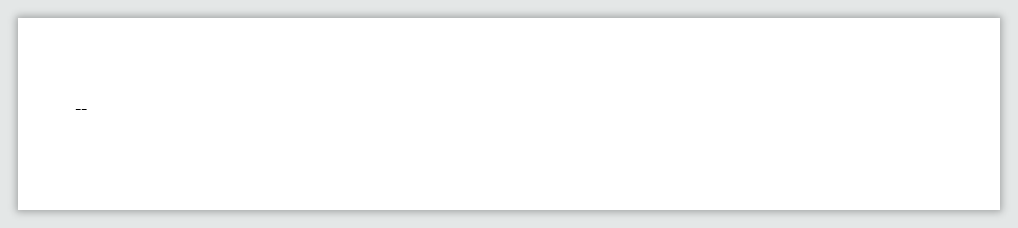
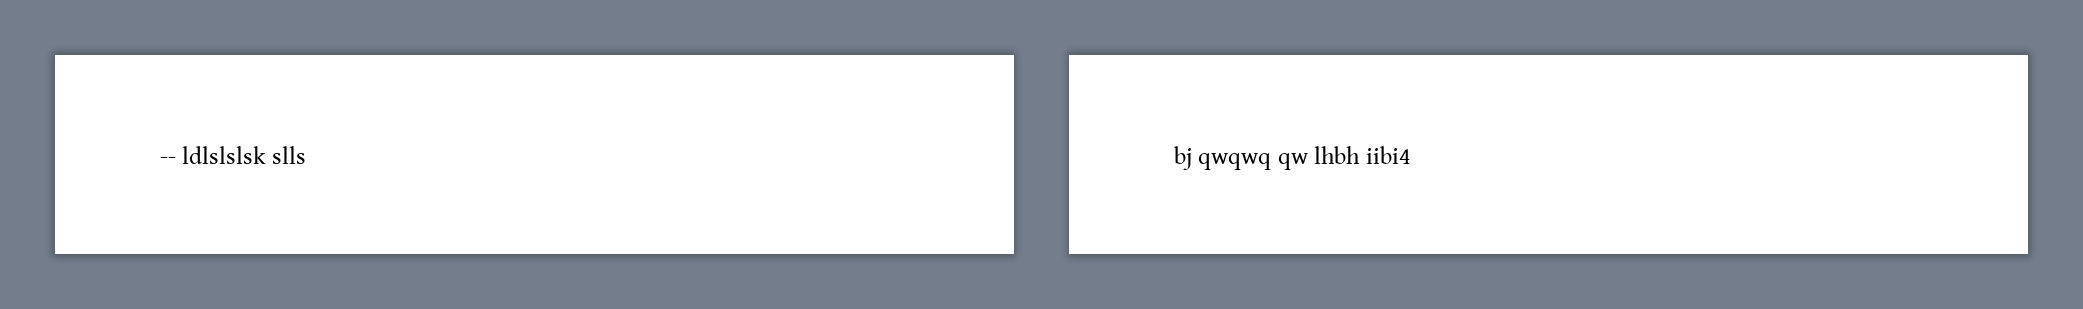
(87, 112) none -> [182,146,306,164] [1174,146,1411,170] ldlslslsk slls // bj qwqwq qw lhbh iibi4

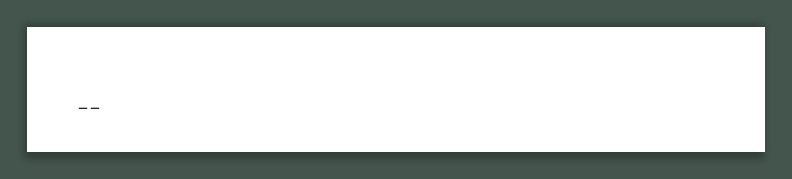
[182,146,306,164] [1174,146,1411,170] ldlslslsk slls // bj qwqwq qw lhbh iibi4 -> (101, 110) none

